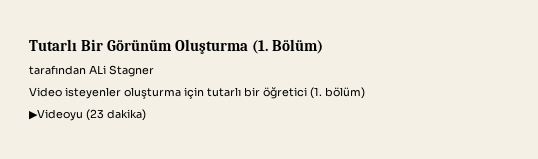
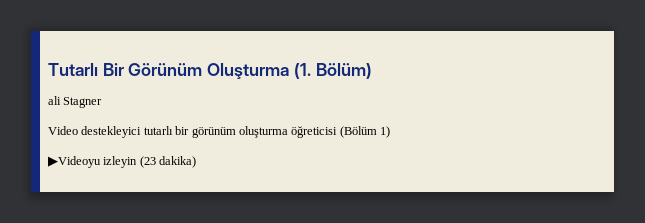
[29,65,106,75] tarafından ALi -> [48,96,61,105] ali
[65,87,365,99] isteyenler oluşturma için tutarlı bir öğretici (1. bölüm) -> [81,126,390,138] destekleyici tutarlı bir görünüm oluşturma öğreticisi (Bölüm 1)
(83, 115) none -> [103,156,138,168] izleyin

